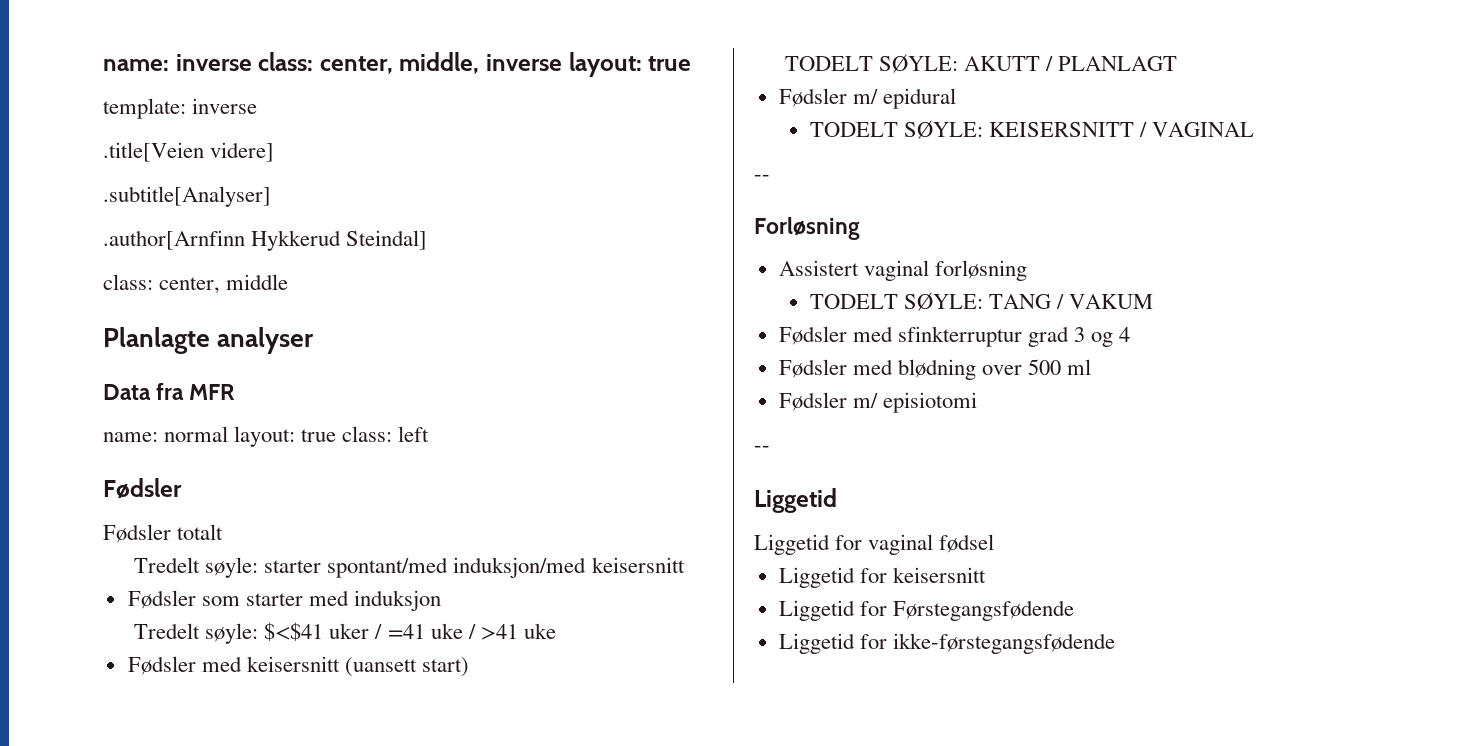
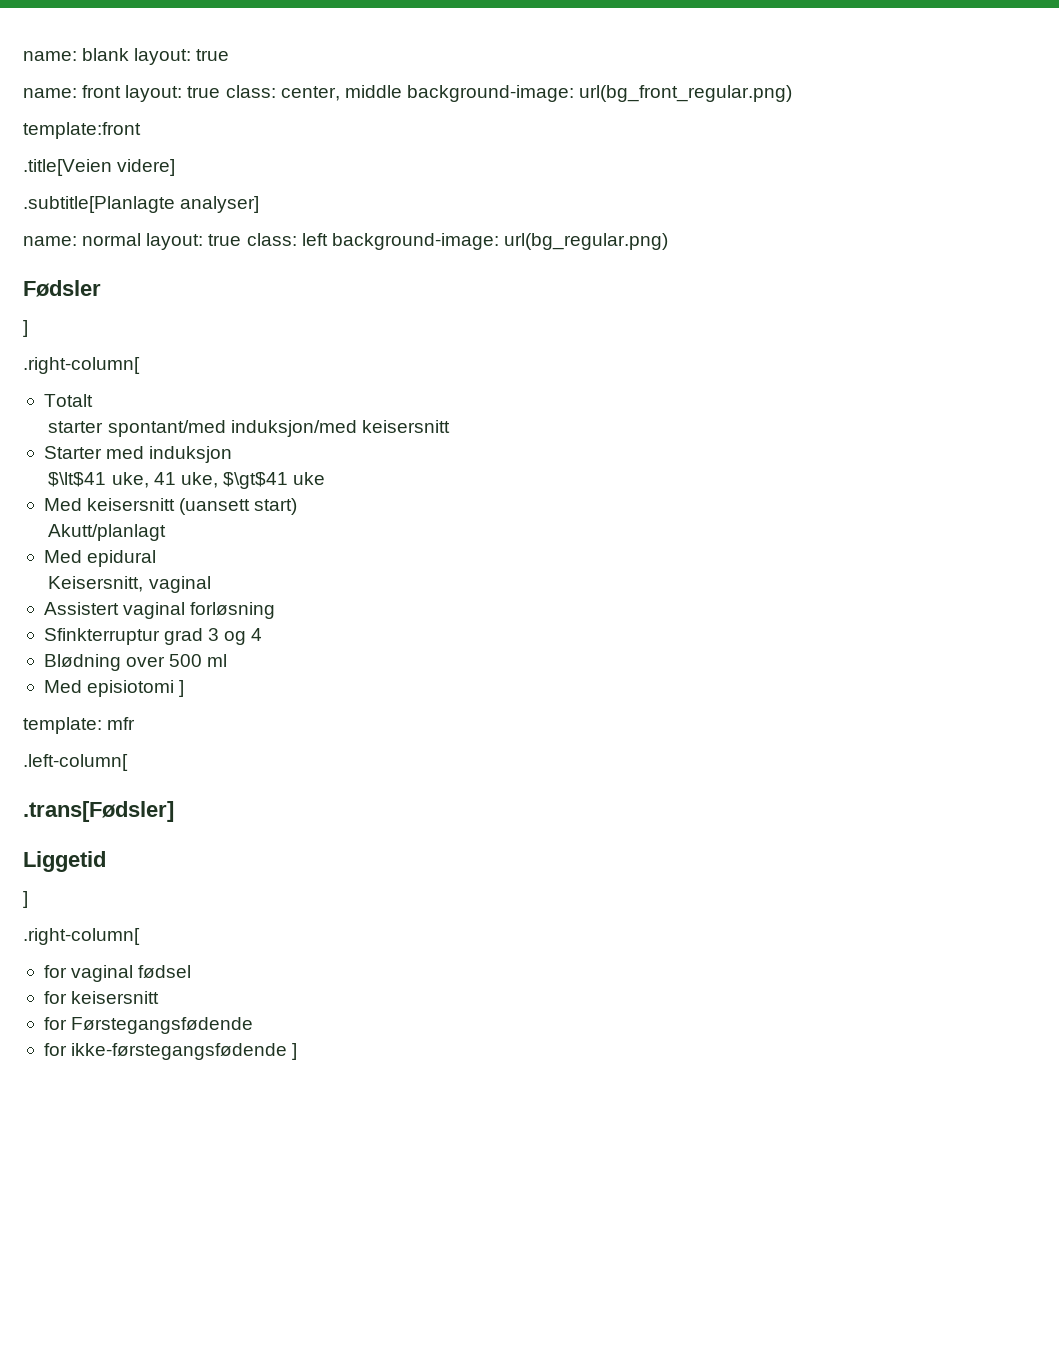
[103,52,692,77] [103,98,258,119] [103,142,275,162] [103,186,271,207] [103,230,428,251] [103,274,289,294] [103,327,315,354] [103,383,236,400] name: inverse class: center, middle, inverse layout: true // template: inverse // .title[Veien videre] // .subtitle[Analyser] // .author[Arnfinn Hykkerud Steindal] // class: center, middle // Planlagte analyser // Data fra MFR -> [23,48,230,65] [23,85,793,102] [23,122,141,139] [23,159,176,176] [23,196,260,213] name: blank layout: true // name: front layout: true class: center, middle background-image: url(bg_front_regular.png) // template:front // .title[Veien videre] // .subtitle[Planlagte analyser]
(430, 434) none -> [331,233,668,250] background-image: url(bg_regular.png)
[103,524,224,543] [134,557,259,578] Fødsler totalt // Tredelt søyle: -> [23,320,28,337] [23,357,140,374] [43,394,93,407] ] // .right-column[ // Totalt //
[127,590,303,609] Fødsler som starter -> [43,446,102,459] Starter
[134,622,518,644] Tredelt søyle: $<$41 uker / =41 uke / >41 -> [48,472,288,489] $\lt$41 uke, 41 uke, $\gt$41
[127,656,242,675] Fødsler med -> [43,498,82,511] Med
[785,54,1178,73] [778,88,956,109] [809,120,1255,139] [754,175,770,181] [754,217,860,240] [778,260,1027,281] [809,292,1154,311] [778,326,1022,347] TODELT SØYLE: AKUTT / PLANLAGT // Fødsler m/ epidural // TODELT SØYLE: KEISERSNITT / VAGINAL // -- // Forløsning // Assistert vaginal forløsning // TODELT SØYLE: TANG / VAKUM // Fødsler med sfinkterruptur -> [48,524,167,541] [43,550,157,567] [48,576,211,593] [43,602,276,619] [43,628,160,645] Akutt/planlagt // Med epidural // Keisersnitt, vaginal // Assistert vaginal forløsning // Sfinkterruptur
[778,359,976,380] Fødsler med blødning -> [43,654,121,671] Blødning
[778,392,878,411] Fødsler m/ -> [43,680,82,693] Med
[754,446,770,452] // -- -> [179,680,185,697] [23,717,136,734] [23,754,128,771] [23,801,174,822] ] // template: mfr // .left-column[ // .trans[Fødsler]
[754,534,830,555] Liggetid -> [23,891,28,908] [23,928,140,945] ] // .right-column[ //
[778,567,855,588] Liggetid -> (192, 971) none
[778,600,855,621] Liggetid -> (160, 997) none
[778,633,855,654] Liggetid -> (254, 1025) none
(1115, 643) none -> [292,1043,298,1060] ]

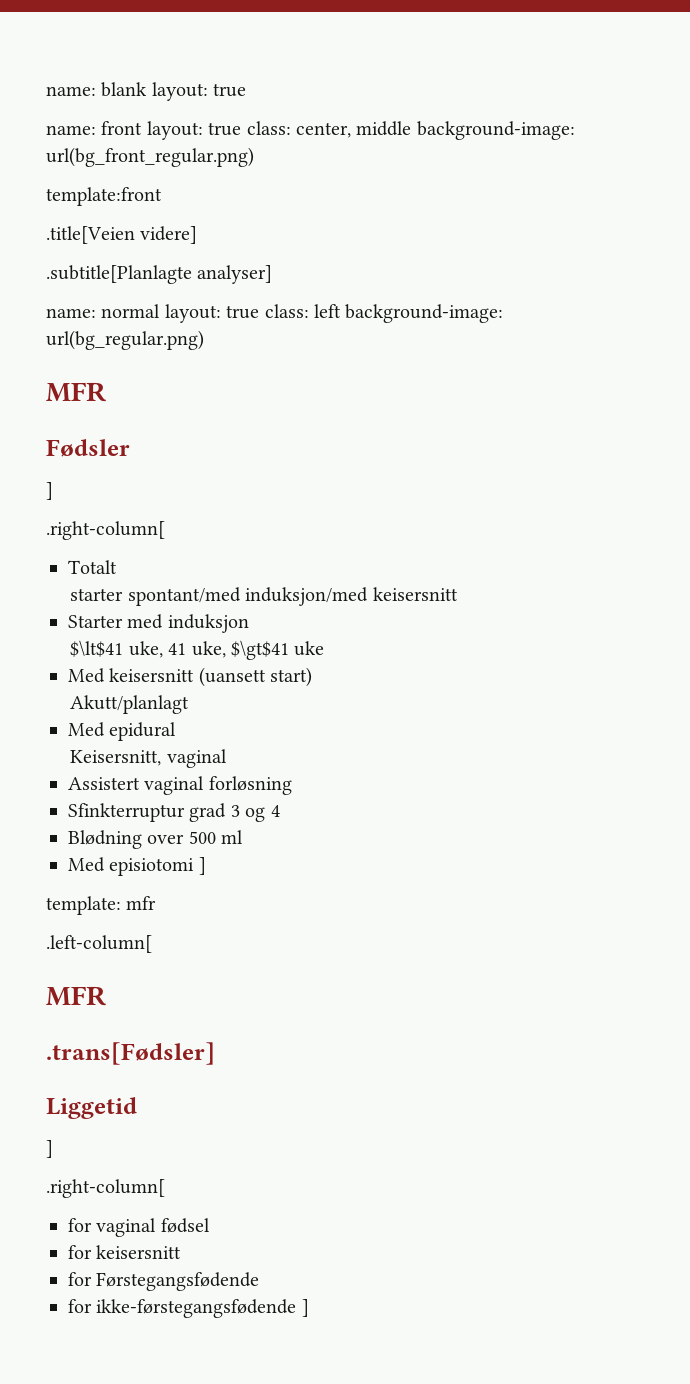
(668, 241) none -> [46,382,106,402] // MFR
(128, 762) none -> [46,986,106,1006] // MFR

